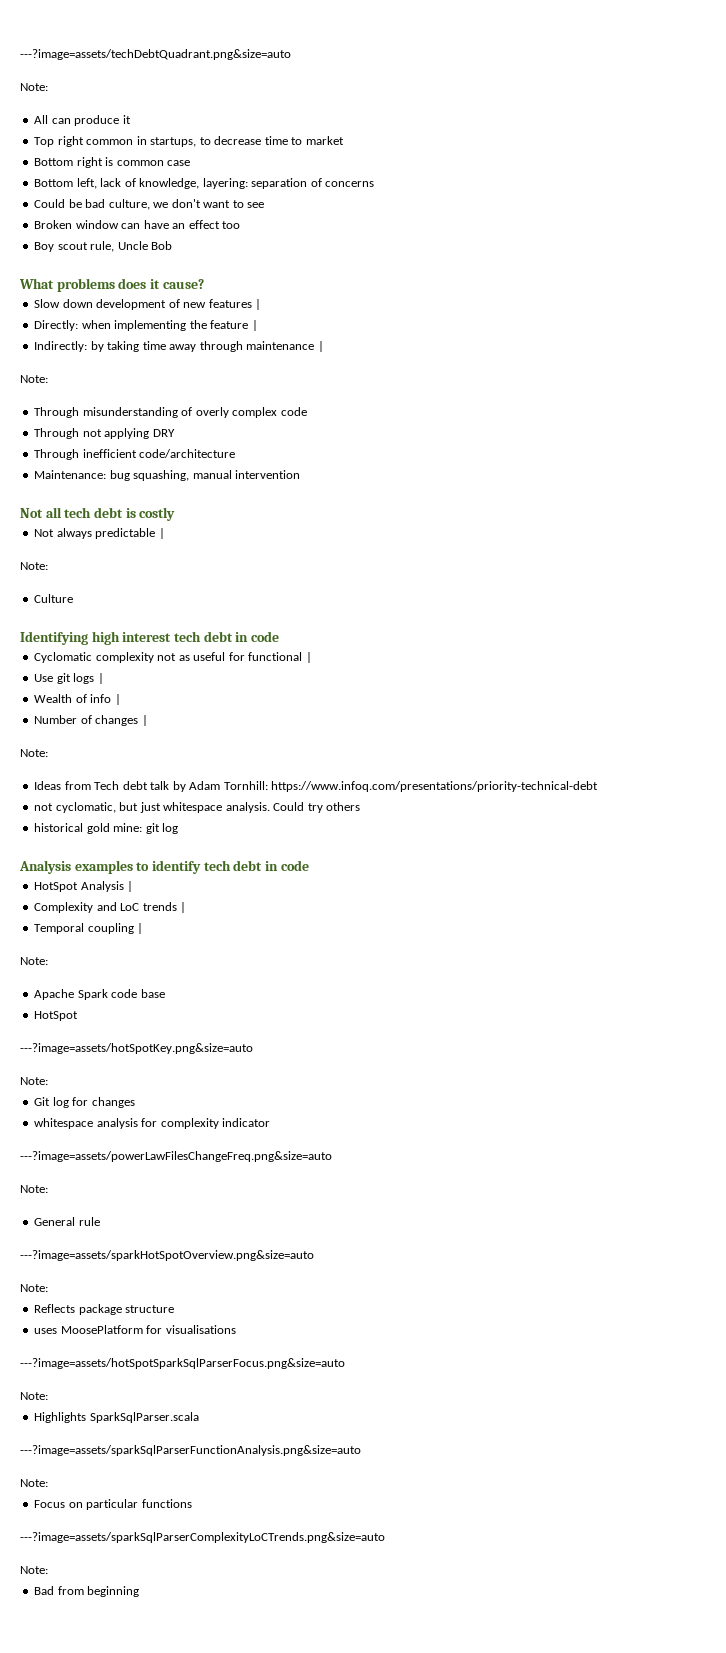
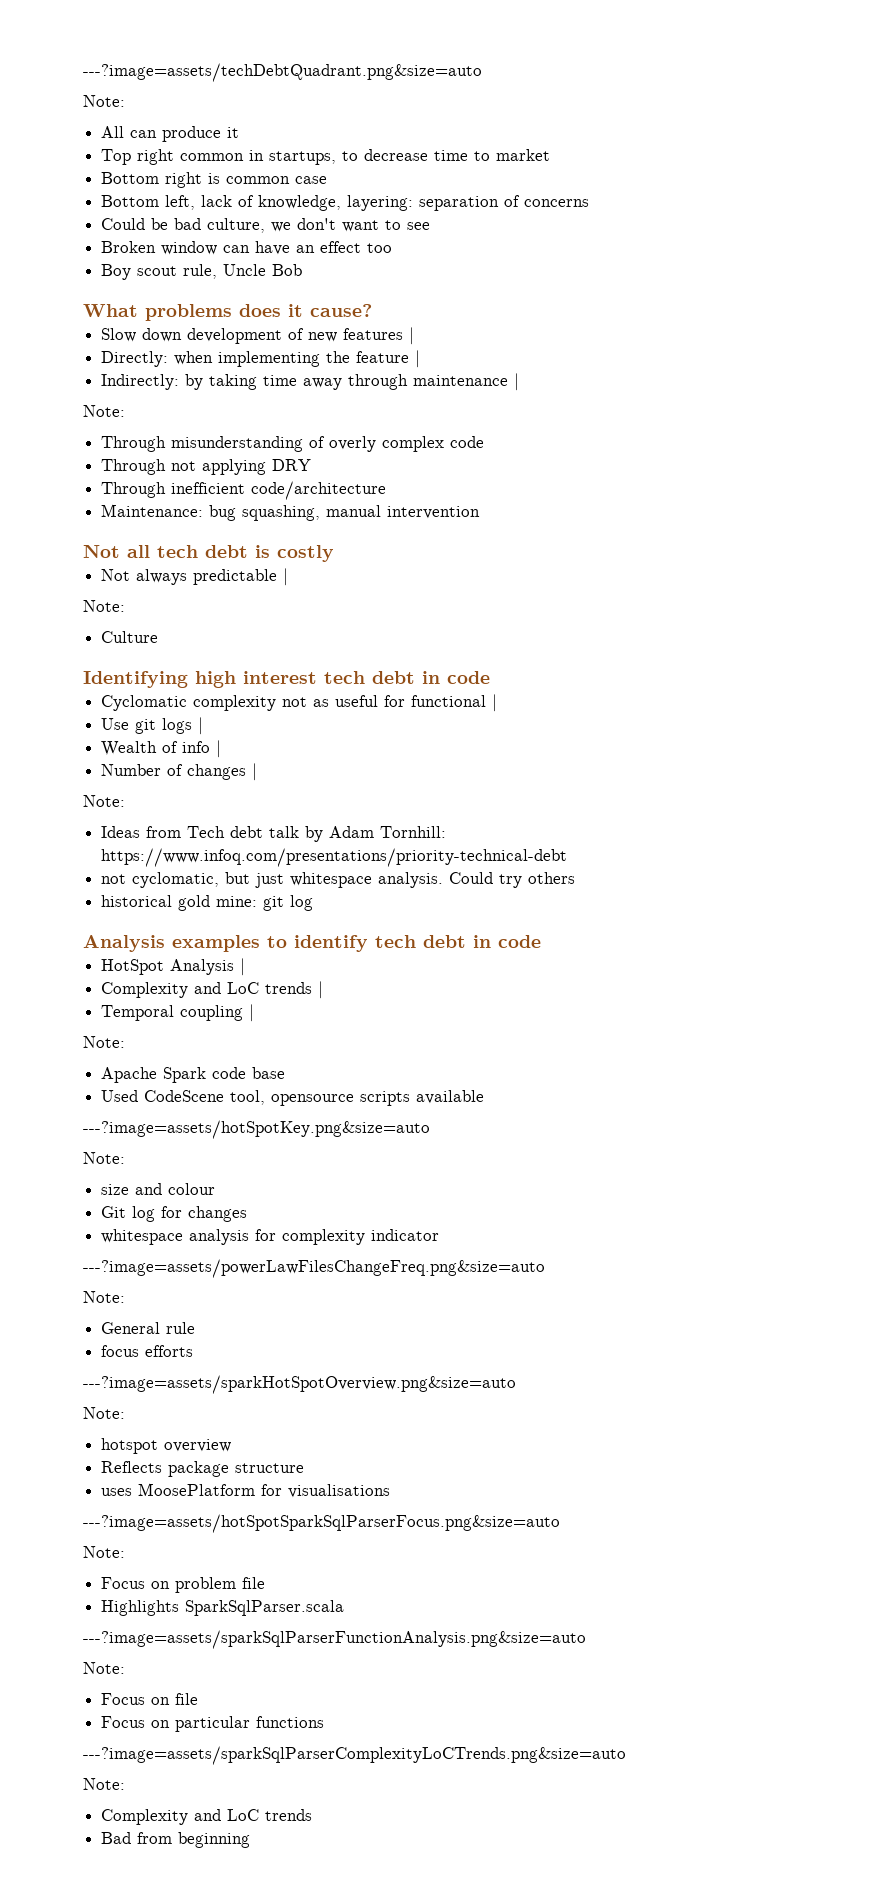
[34,1011,79,1021] HotSpot -> [101,1090,485,1106] Used CodeScene tool, opensource scripts available
(48, 1081) none -> [101,1183,216,1195] // size and colour
(100, 1221) none -> [101,1345,194,1357] // focus efforts
(48, 1288) none -> [101,1438,232,1454] // hotspot overview
(48, 1396) none -> [101,1577,266,1593] // Focus on problem file
(48, 1483) none -> [101,1693,199,1705] // Focus on file
(48, 1570) none -> [101,1809,313,1825] // Complexity and LoC trends

